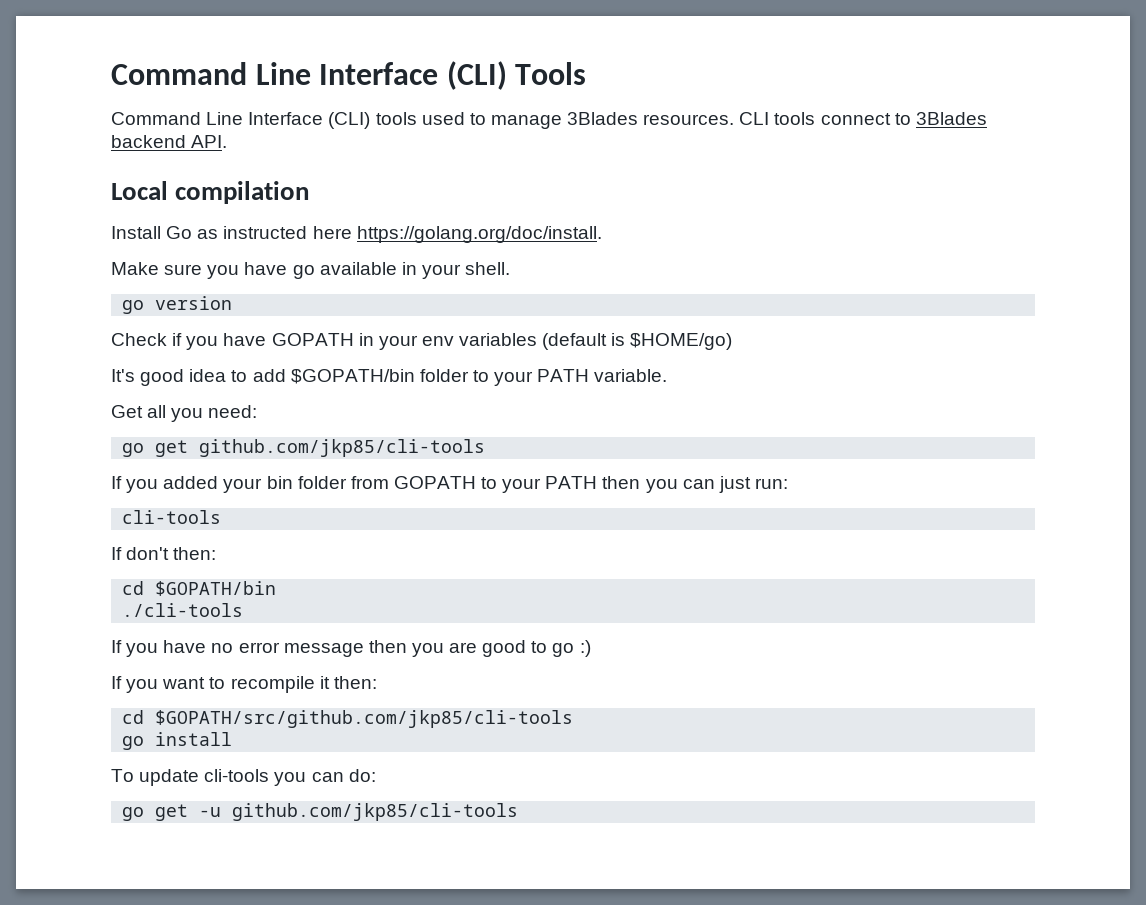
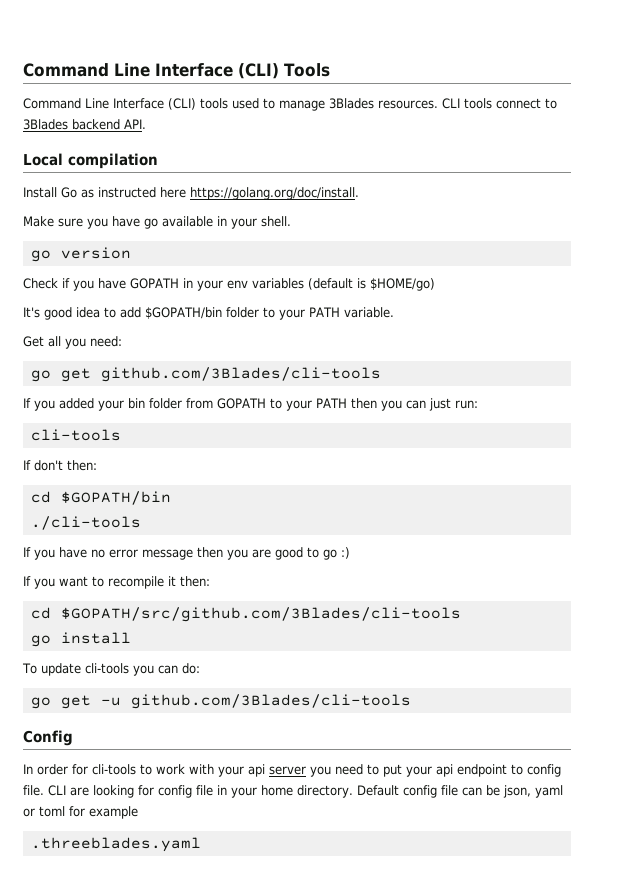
[199,439,486,457] github.com/jkp85/cli-tools -> [100,367,381,382] github.com/3Blades/cli-tools
[155,710,574,728] $GOPATH/src/github.com/jkp85/cli-tools -> [60,607,461,622] $GOPATH/src/github.com/3Blades/cli-tools
[232,803,519,821] github.com/jkp85/cli-tools -> [130,694,411,709] [23,730,73,746] [23,764,561,777] [23,785,563,798] [23,806,138,819] [30,837,201,852] github.com/3Blades/cli-tools // Config // In order for cli-tools to work with your api server you need to put your api endpoint to config file. CLI are looking for config file in your home directory. Default config file can be json, yaml or toml for example // .threeblades.yaml

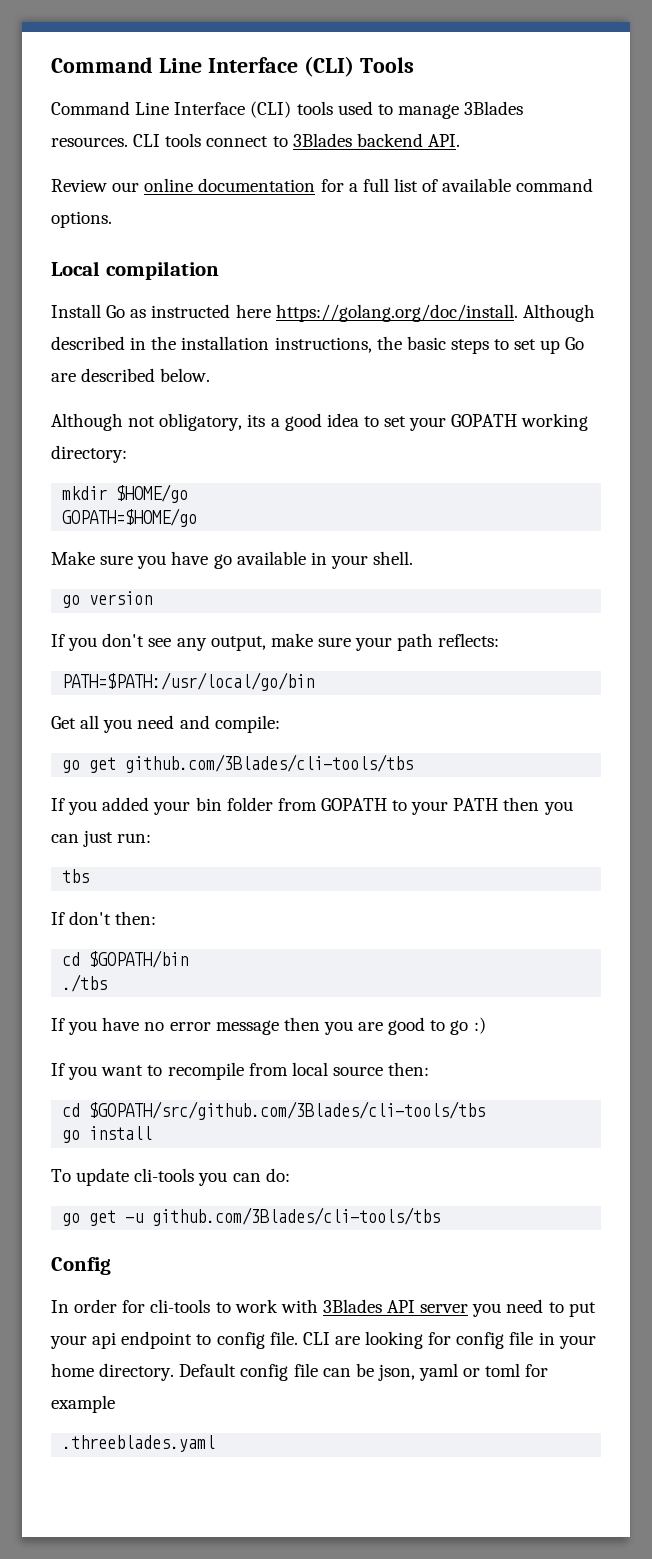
(146, 124) none -> [51,178,594,192] [51,211,112,228] // Review our online documentation for a full list of available command options.
(359, 193) none -> [522,304,595,322] [51,336,585,354] [51,368,211,382] [51,413,589,431] [51,445,127,463] [62,484,189,503] [62,508,198,527] Although described in the installation instructions, the basic steps to set up Go are described below. // Although not obligatory, its a good idea to set your GOPATH working directory: // mkdir $HOME/go // GOPATH=$HOME/go
[23,278,435,291] [23,307,394,320] Check if you have GOPATH in your env variables (default is $HOME/go) // It's good idea to add $GOPATH/bin folder to your PATH variable. -> [51,633,500,651] [62,672,315,691] If you don't see any output, make sure your path reflects: // PATH=$PATH:/usr/local/go/bin
[90,336,122,347] [30,367,381,382] need: // go get github.com/3Blades/cli-tools -> [137,715,280,733] [62,754,414,773] need and compile: // go get github.com/3Blades/cli-tools/tbs
[30,429,121,441] cli-tools -> [62,869,90,883] tbs
[30,516,141,530] ./cli-tools -> [62,974,108,992] ./tbs
[168,576,210,587] [30,607,461,622] it then: // cd $GOPATH/src/github.com/3Blades/cli-tools -> [248,1062,430,1076] [62,1101,486,1120] from local source then: // cd $GOPATH/src/github.com/3Blades/cli-tools/tbs
[130,694,411,709] github.com/3Blades/cli-tools -> [152,1207,441,1226] github.com/3Blades/cli-tools/tbs
[218,764,265,777] your api -> [322,1299,416,1313] 3Blades API

